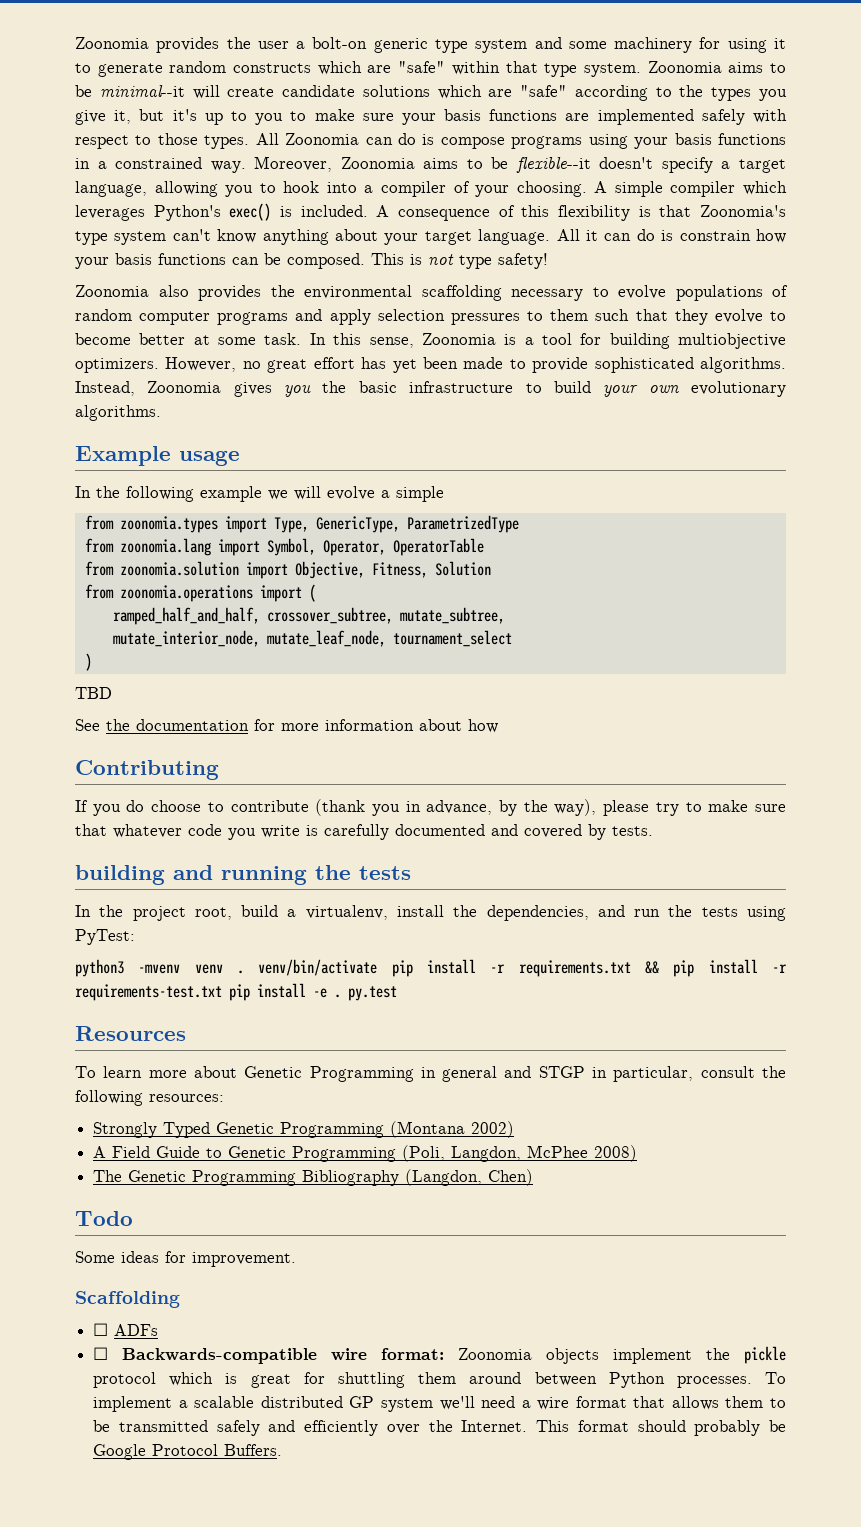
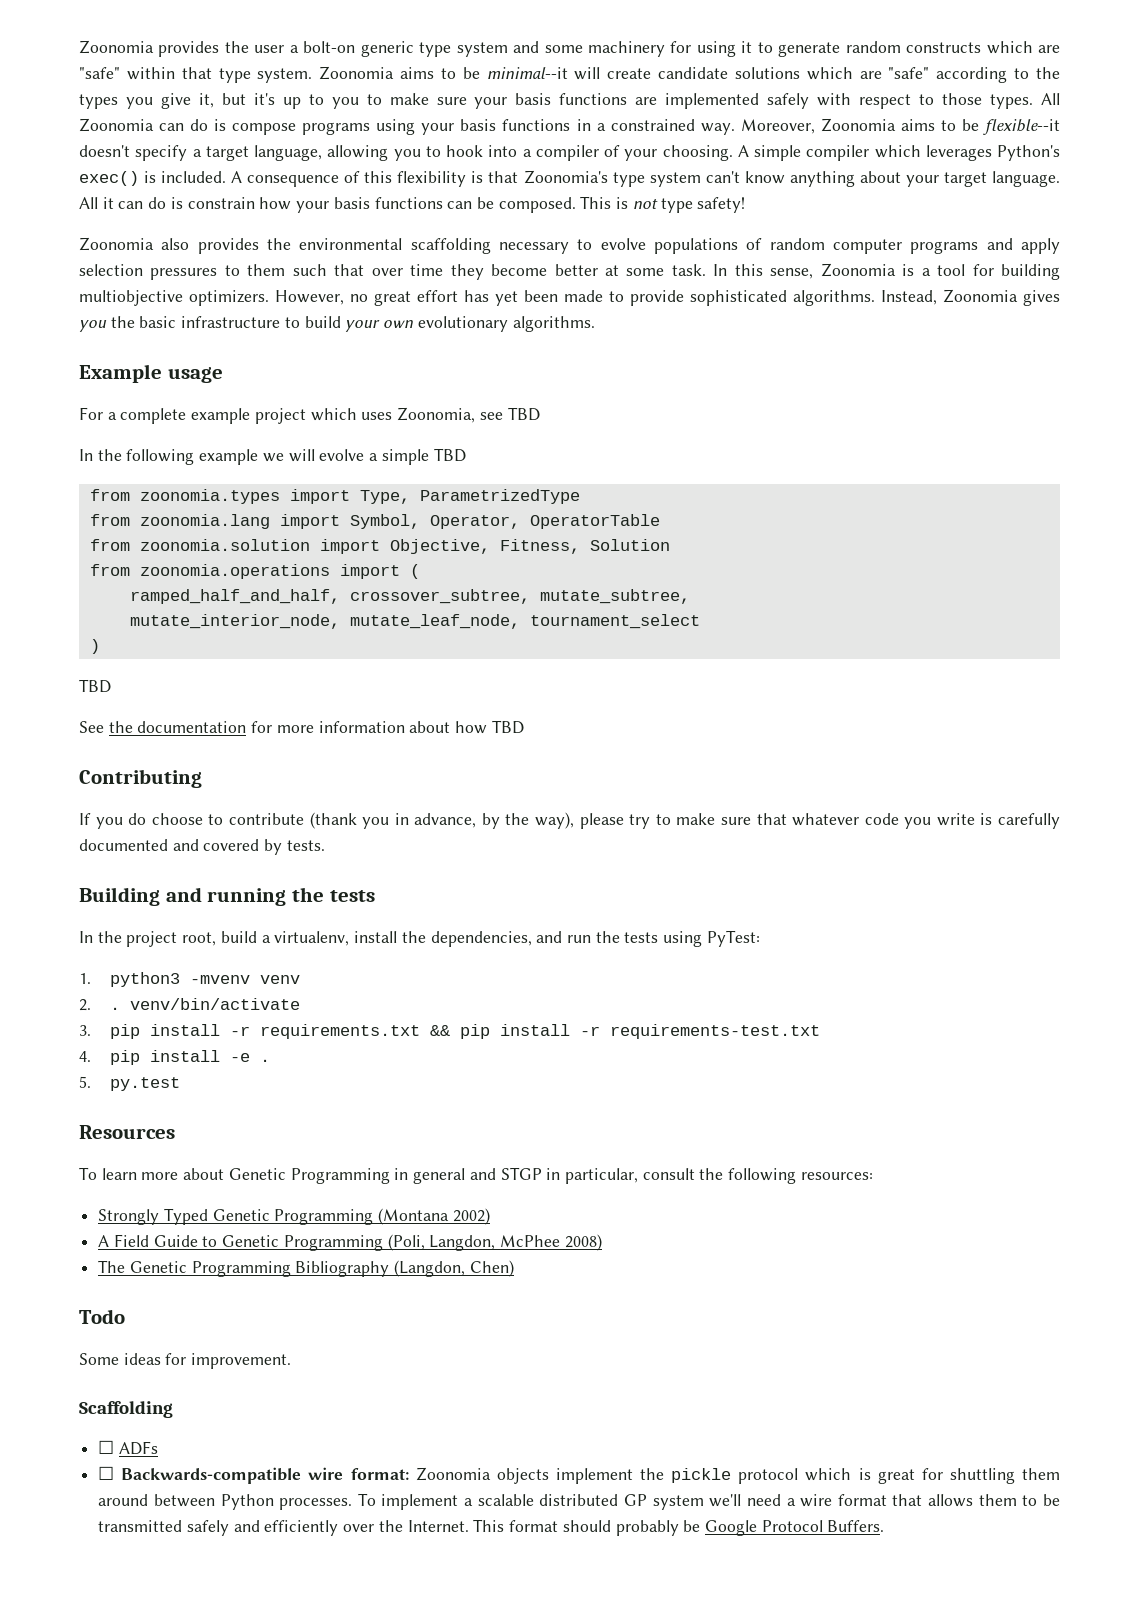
[674,309,787,325] they evolve to -> [371,264,484,280] over time they
(240, 458) none -> [79,407,540,424] // For a complete example project which uses Zoonomia, see TBD
(444, 494) none -> [433,448,466,462] TBD
[315,516,400,533] GenericType, -> (410, 497) none
(498, 726) none -> [491,720,524,734] TBD
[75,865,165,885] building -> [79,887,160,906] Building
(135, 937) none -> [79,973,91,984] 1.
(223, 969) none -> [79,999,91,1011] // 2.
(378, 967) none -> [79,1025,91,1036] // 3.
(222, 992) none -> [79,1051,91,1062] // 4.
(341, 996) none -> [79,1076,91,1088] // 5.

